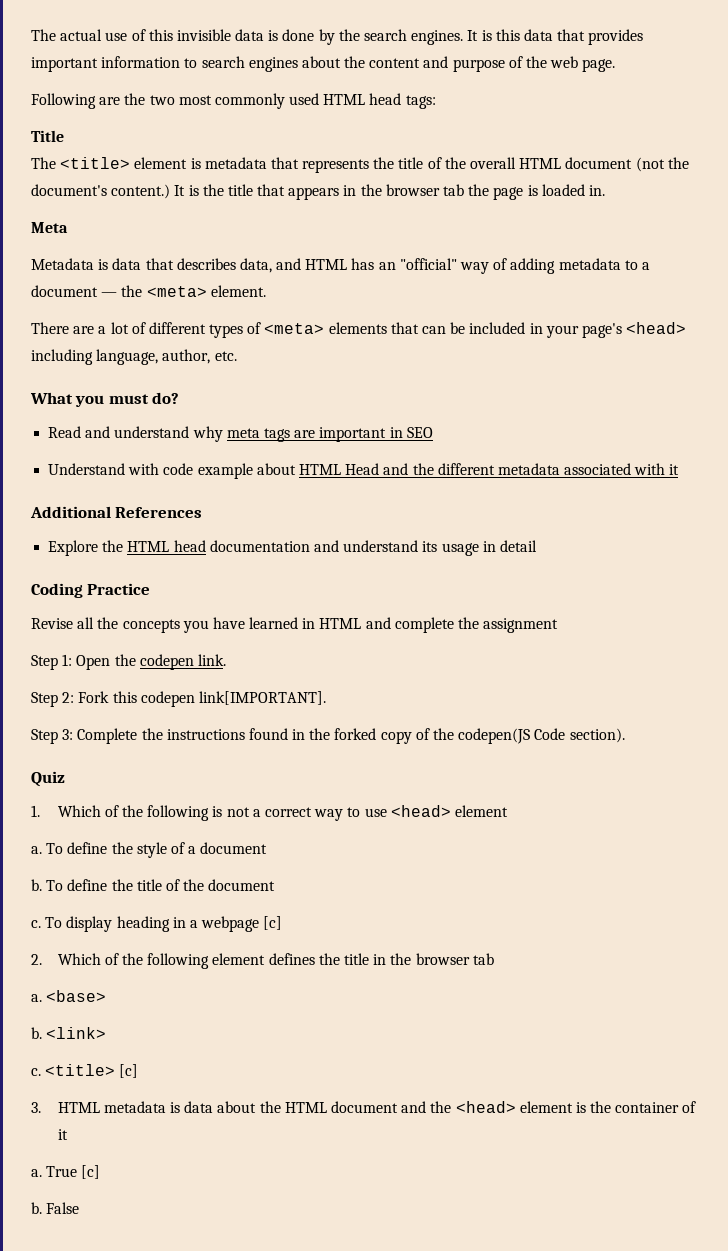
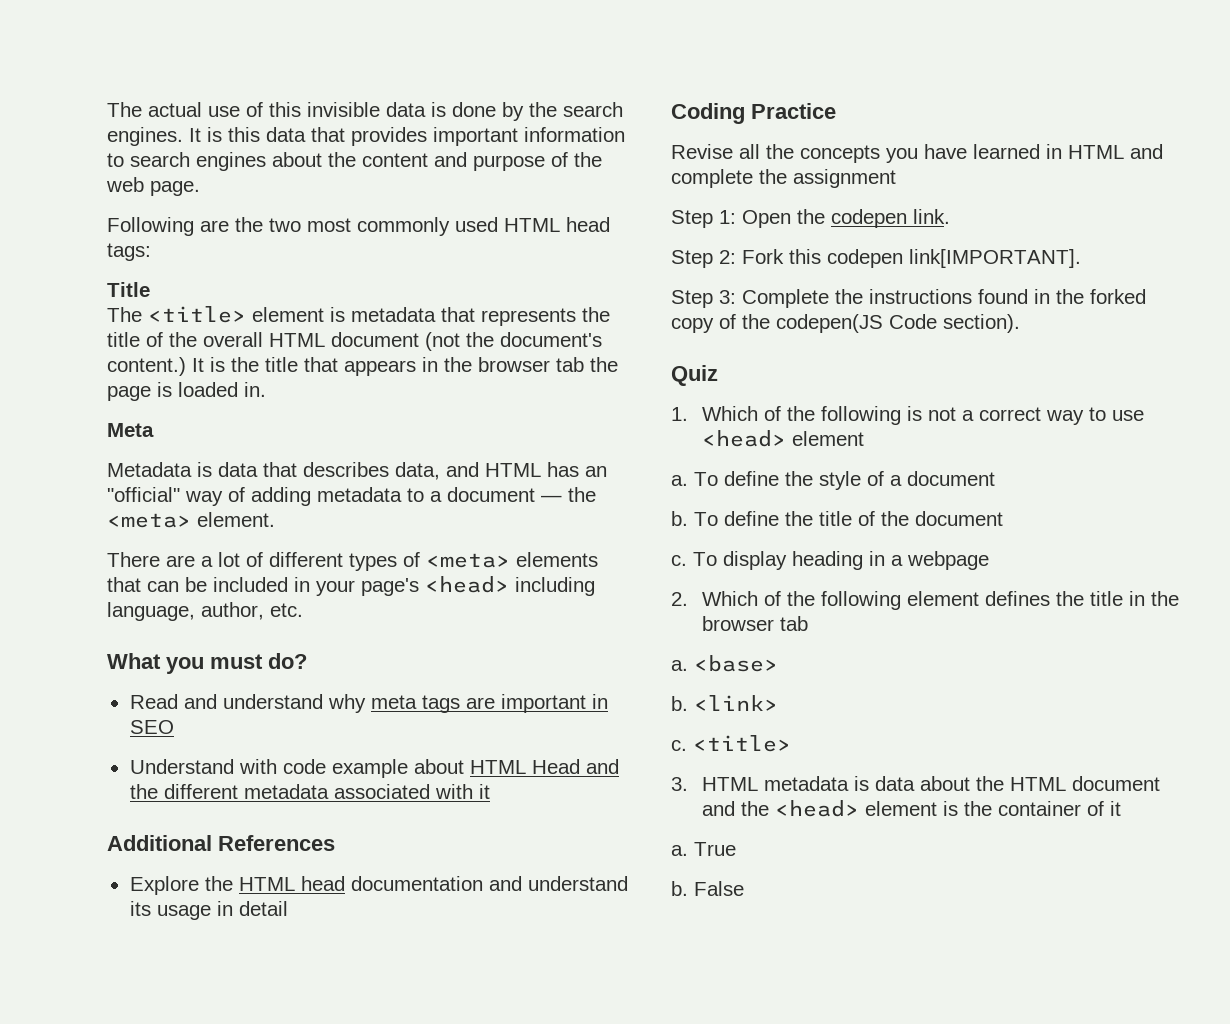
[263,916,283,930] [c] -> (989, 560) none
[119,1064,139,1078] [c] -> (791, 743) none
[81,1165,101,1179] [c] -> (736, 849) none

